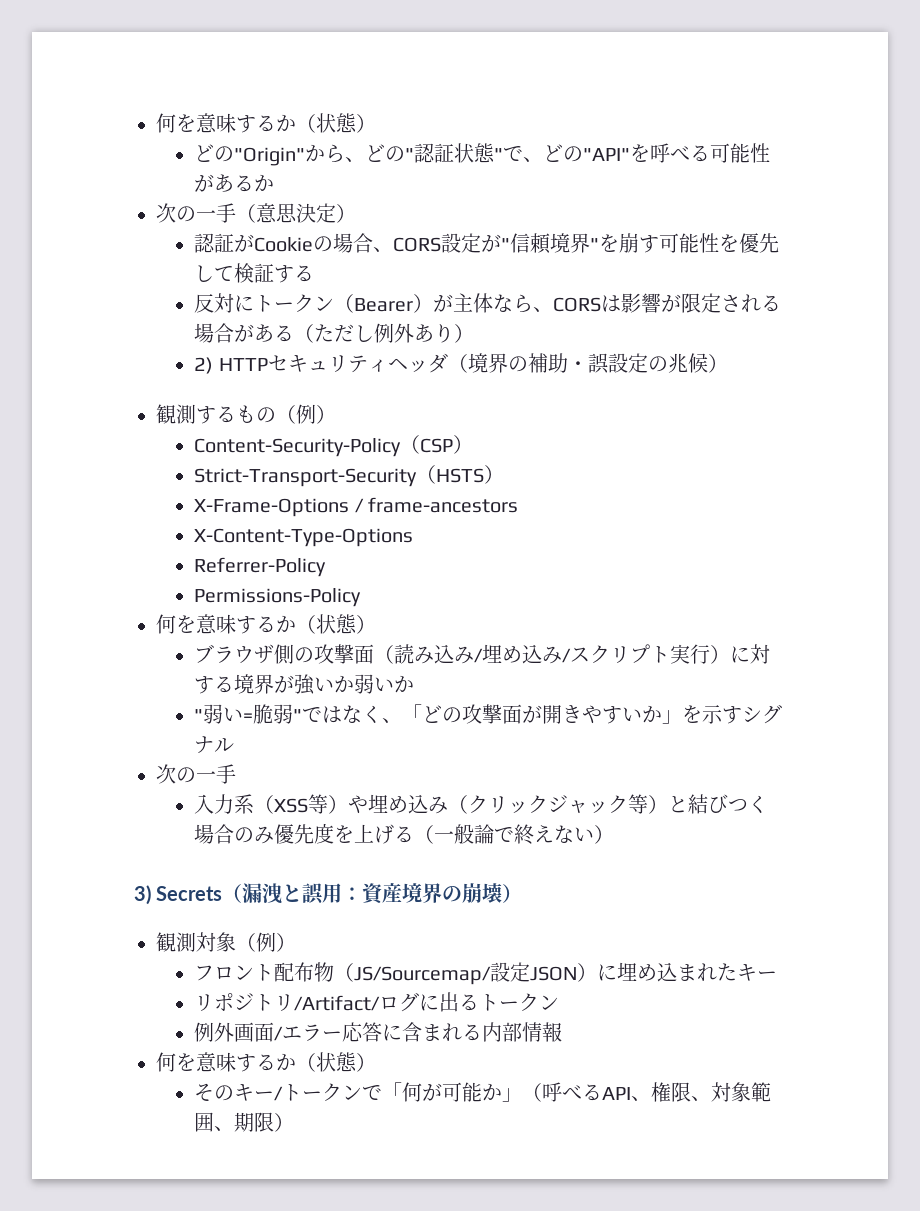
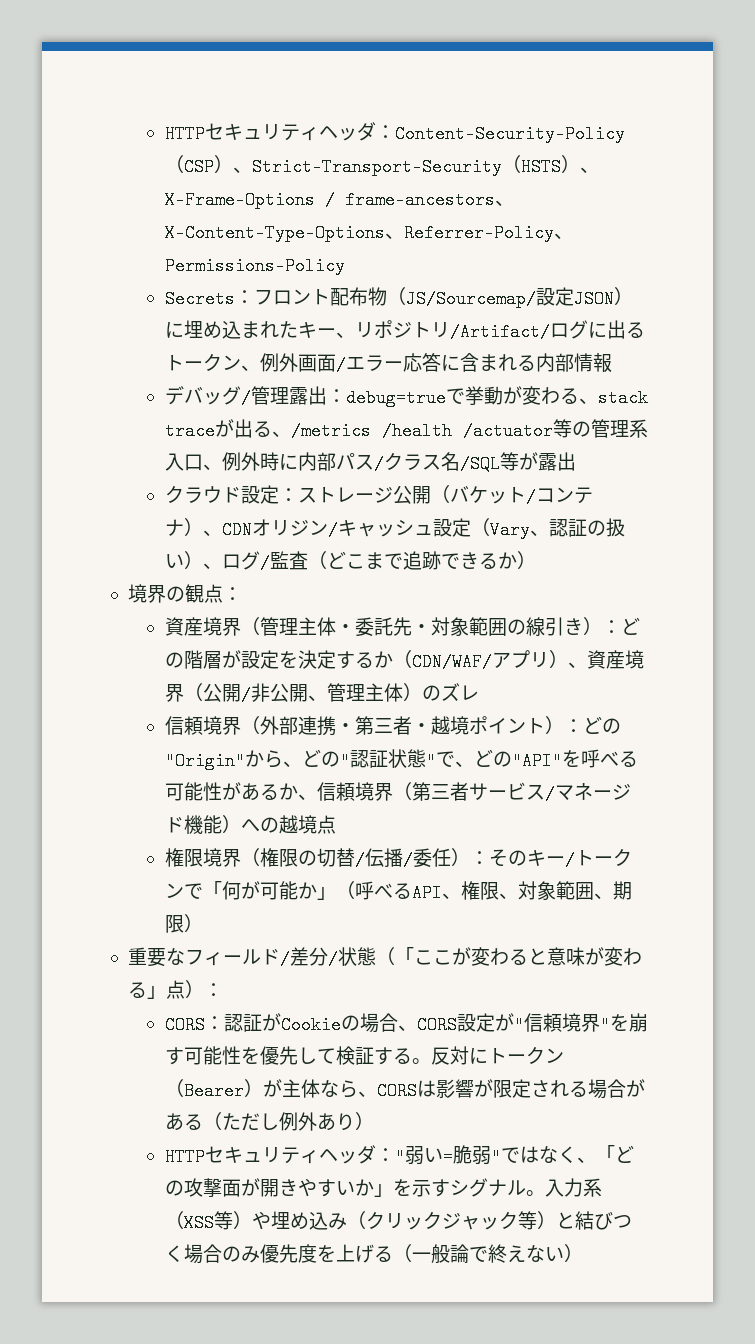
[156,113,376,133] 何を意味するか（状態） // -> [164,122,625,143] [164,155,599,176] [164,191,514,209] [164,224,573,242] [164,257,345,275] [164,287,633,308] [164,320,645,341] [164,353,612,374] [164,386,648,407] [164,419,648,440] [164,452,576,473] [164,485,593,506] [164,518,625,539] [164,551,536,572] [127,584,242,603] [164,617,640,636] [164,650,644,671] [164,683,479,704] [164,716,583,736] HTTPセキュリティヘッダ：Content-Security-Policy（CSP）、Strict-Transport-Security（HSTS）、X-Frame-Options / frame-ancestors、X-Content-Type-Options、Referrer-Policy、Permissions-Policy // Secrets：フロント配布物（JS/Sourcemap/設定JSON）に埋め込まれたキー、リポジトリ/Artifact/ログに出るトークン、例外画面/エラー応答に含まれる内部情報 // デバッグ/管理露出：debug=trueで挙動が変わる、stack traceが出る、/metrics /health /actuator等の管理系入口、例外時に内部パス/クラス名/SQL等が露出 // クラウド設定：ストレージ公開（バケット/コンテナ）、CDNオリジン/キャッシュ設定（Vary、認証の扱い）、ログ/監査（どこまで追跡できるか） // 境界の観点： // 資産境界（管理主体・委託先・対象範囲の線引き）：どの階層が設定を決定するか（CDN/WAF/アプリ）、資産境界（公開/非公開、管理主体）のズレ // 信頼境界（外部連携・第三者・越境ポイント）：
[156,203,356,223] // 次の一手（意思決定） // -> [297,782,631,803] [164,815,336,834] [164,848,632,869] [164,881,632,902] [164,914,203,933] [127,947,642,968] [127,980,223,999] [164,1016,224,1034] 、信頼境界（第三者サービス/マネージド機能）への越境点 // 権限境界（権限の切替/伝播/委任）：そのキー/トークンで「何が可能か」（呼べるAPI、権限、対象範囲、期限） // 重要なフィールド/差分/状態（「ここが変わると意味が変わる」点）： // CORS：
(315, 273) // -> [411,1058,431,1064] 。
[194,353,728,374] [156,404,336,424] [194,435,474,457] [194,465,505,487] [194,497,518,517] [194,528,414,547] [194,557,327,577] [194,588,362,607] [156,614,376,634] [194,644,771,664] [194,674,415,695] 2) HTTPセキュリティヘッダ（境界の補助・誤設定の兆候） // 観測するもの（例） // Content-Security-Policy（CSP） // Strict-Transport-Security（HSTS） // X-Frame-Options / frame-ancestors // X-Content-Type-Options // Referrer-Policy // Permissions-Policy // 何を意味するか（状態） // ブラウザ側の攻撃面（読み込み/埋め込み/スクリプト実行）に対する境界が強いか弱いか // -> [164,1145,395,1166] HTTPセキュリティヘッダ：
[156,764,236,784] // 次の一手 // -> [525,1190,545,1196] 。
[134,883,523,905] [156,932,296,952] [194,962,778,985] [194,992,560,1012] [194,1022,563,1042] [156,1052,376,1072] [194,1082,772,1102] [194,1112,295,1132] // 3) Secrets（漏洩と誤用：資産境界の崩壊） // 観測対象（例） // フロント配布物（JS/Sourcemap/設定JSON）に埋め込まれたキー // リポジトリ/Artifact/ログに出るトークン // 例外画面/エラー応答に含まれる内部情報 // 何を意味するか（状態） // そのキー/トークンで「何が可能か」（呼べるAPI、権限、対象範囲、期限） -> (583, 1253) none

